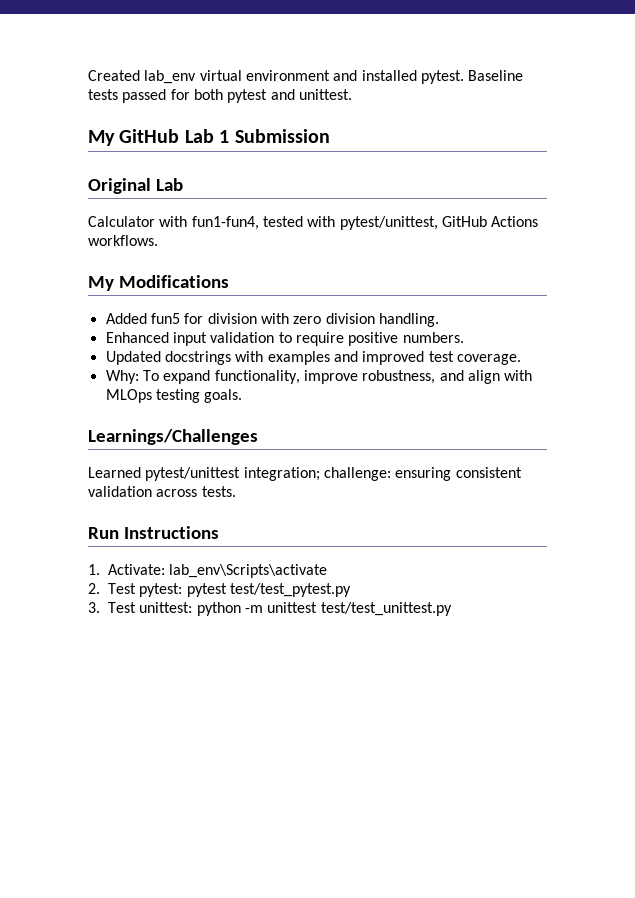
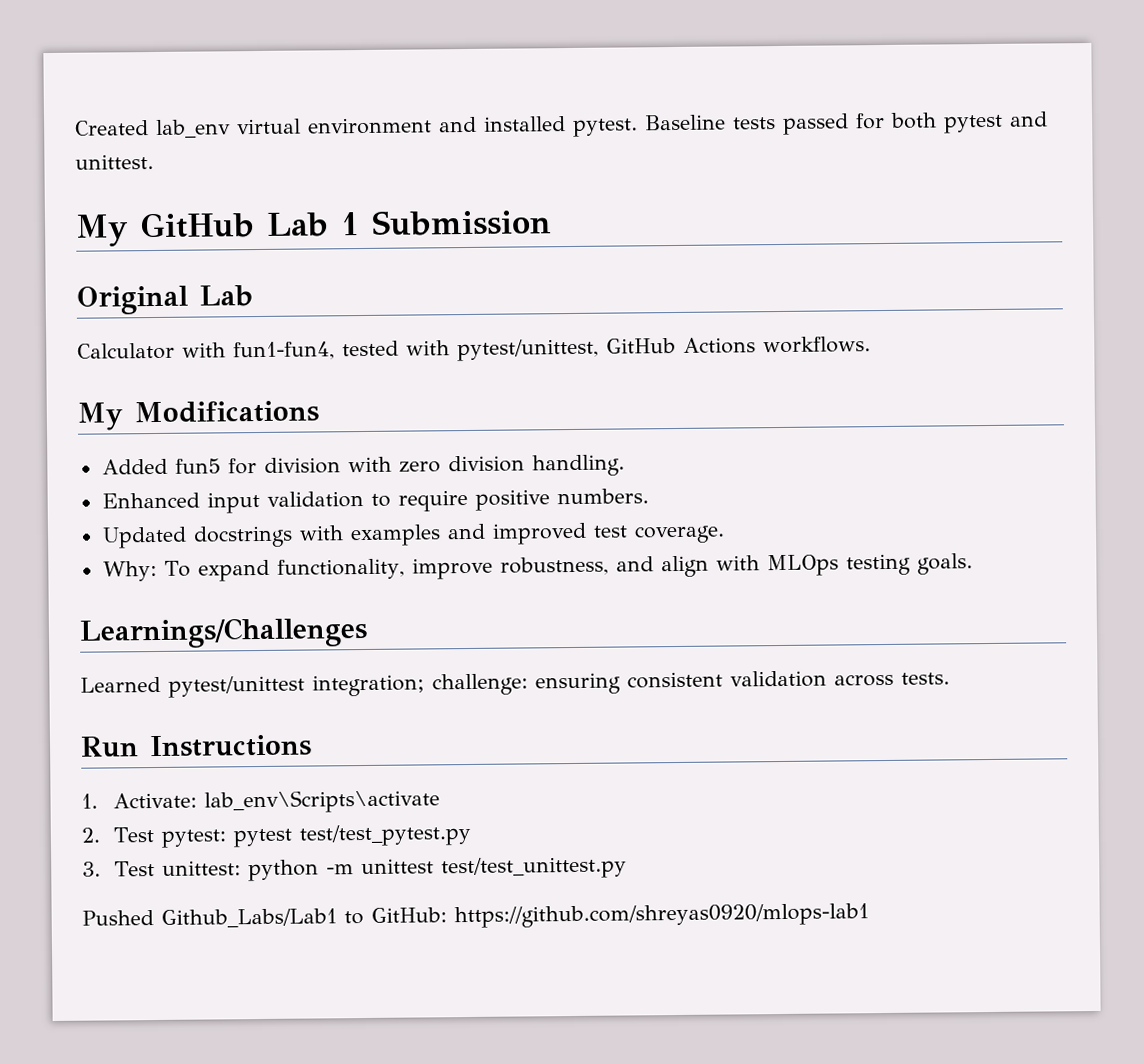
(452, 609) none -> [82,903,869,929] // Pushed Github_Labs/Lab1 to GitHub: https://github.com/shreyas0920/mlops-lab1

